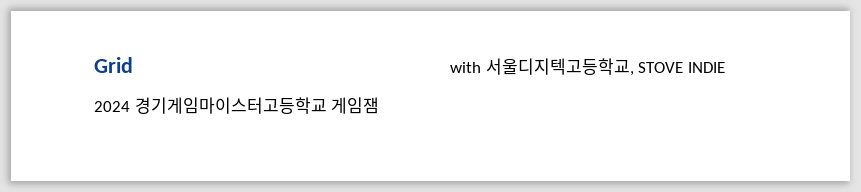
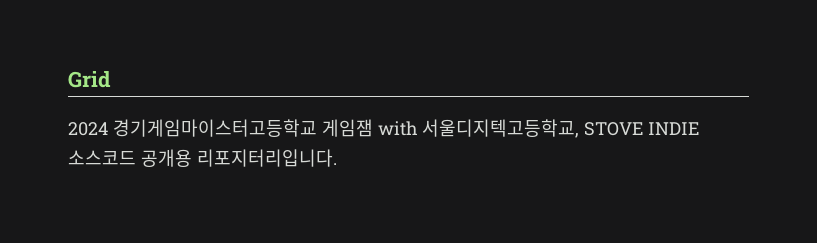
(725, 67) none -> [68,149,337,167] 소스코드 공개용 리포지터리입니다.

